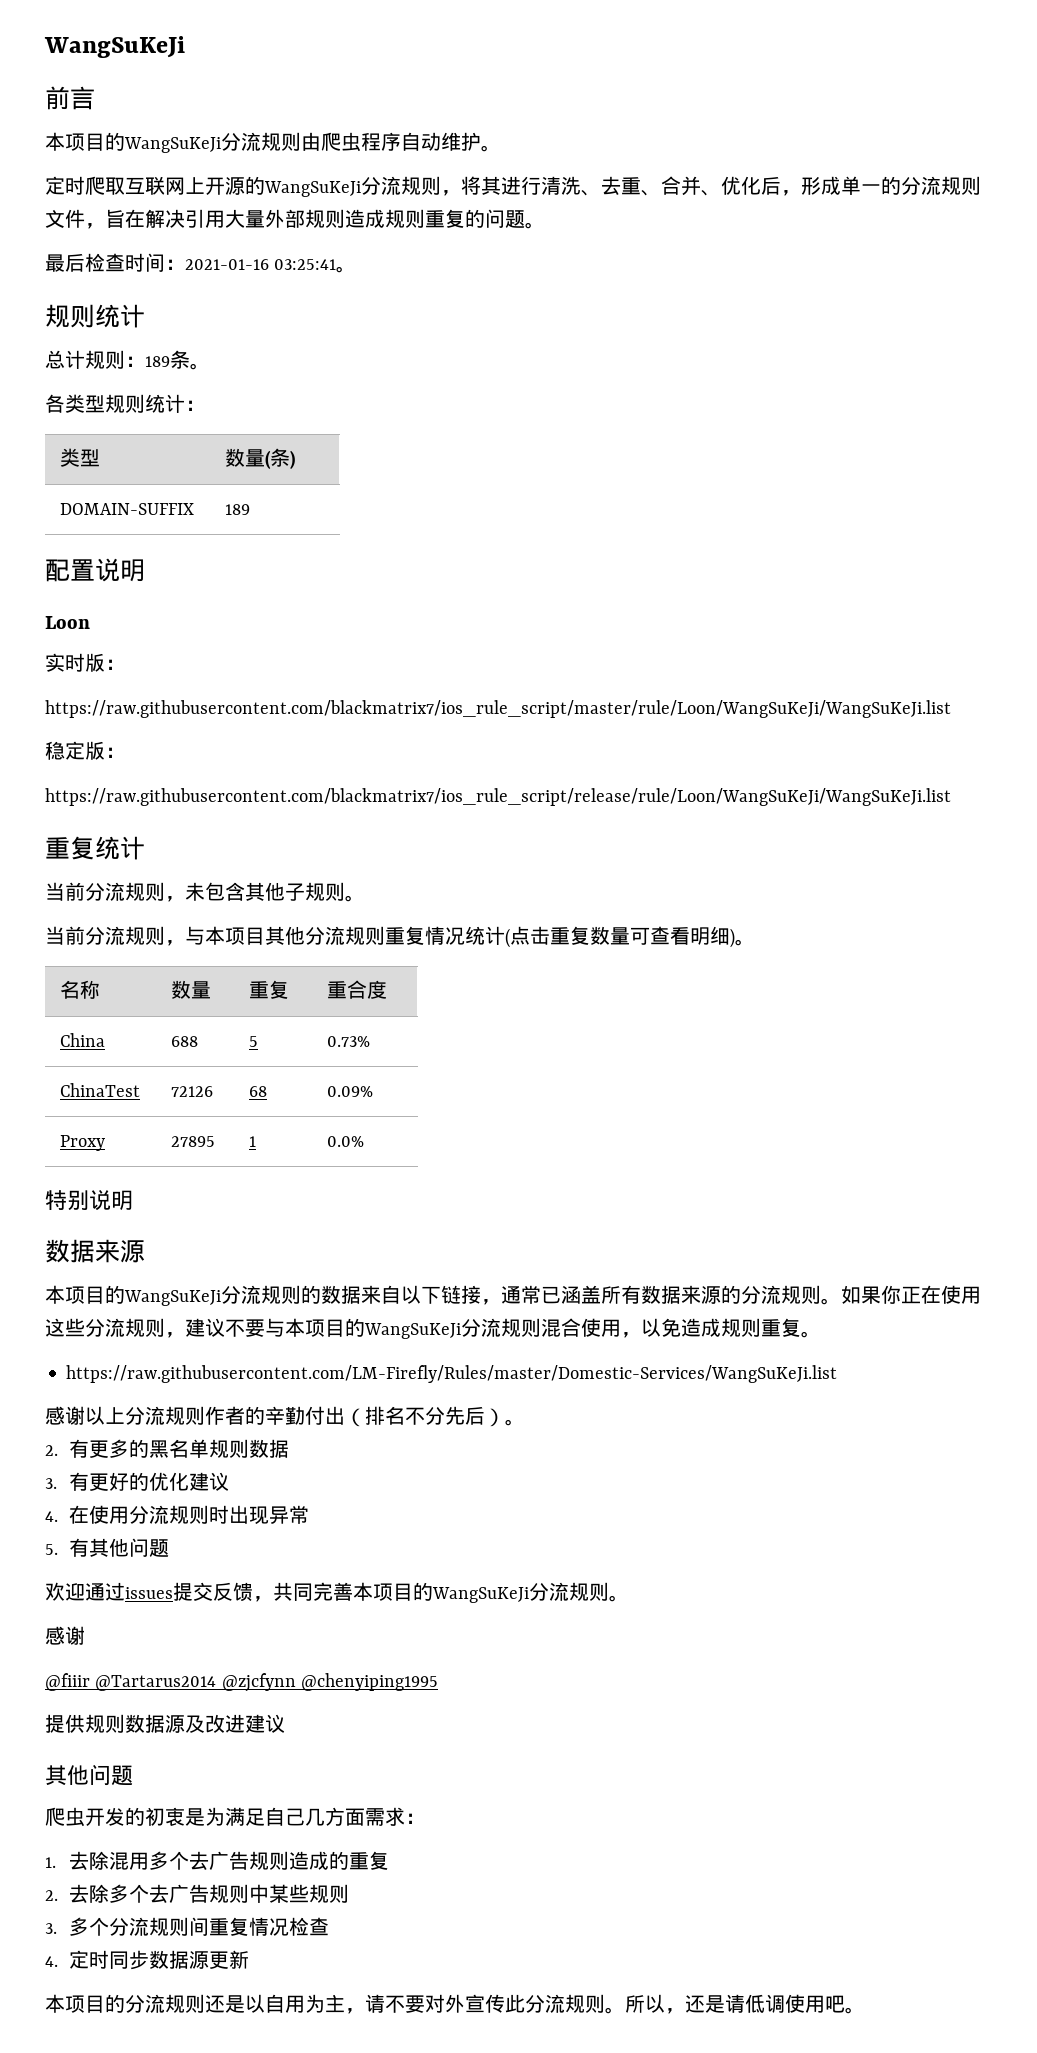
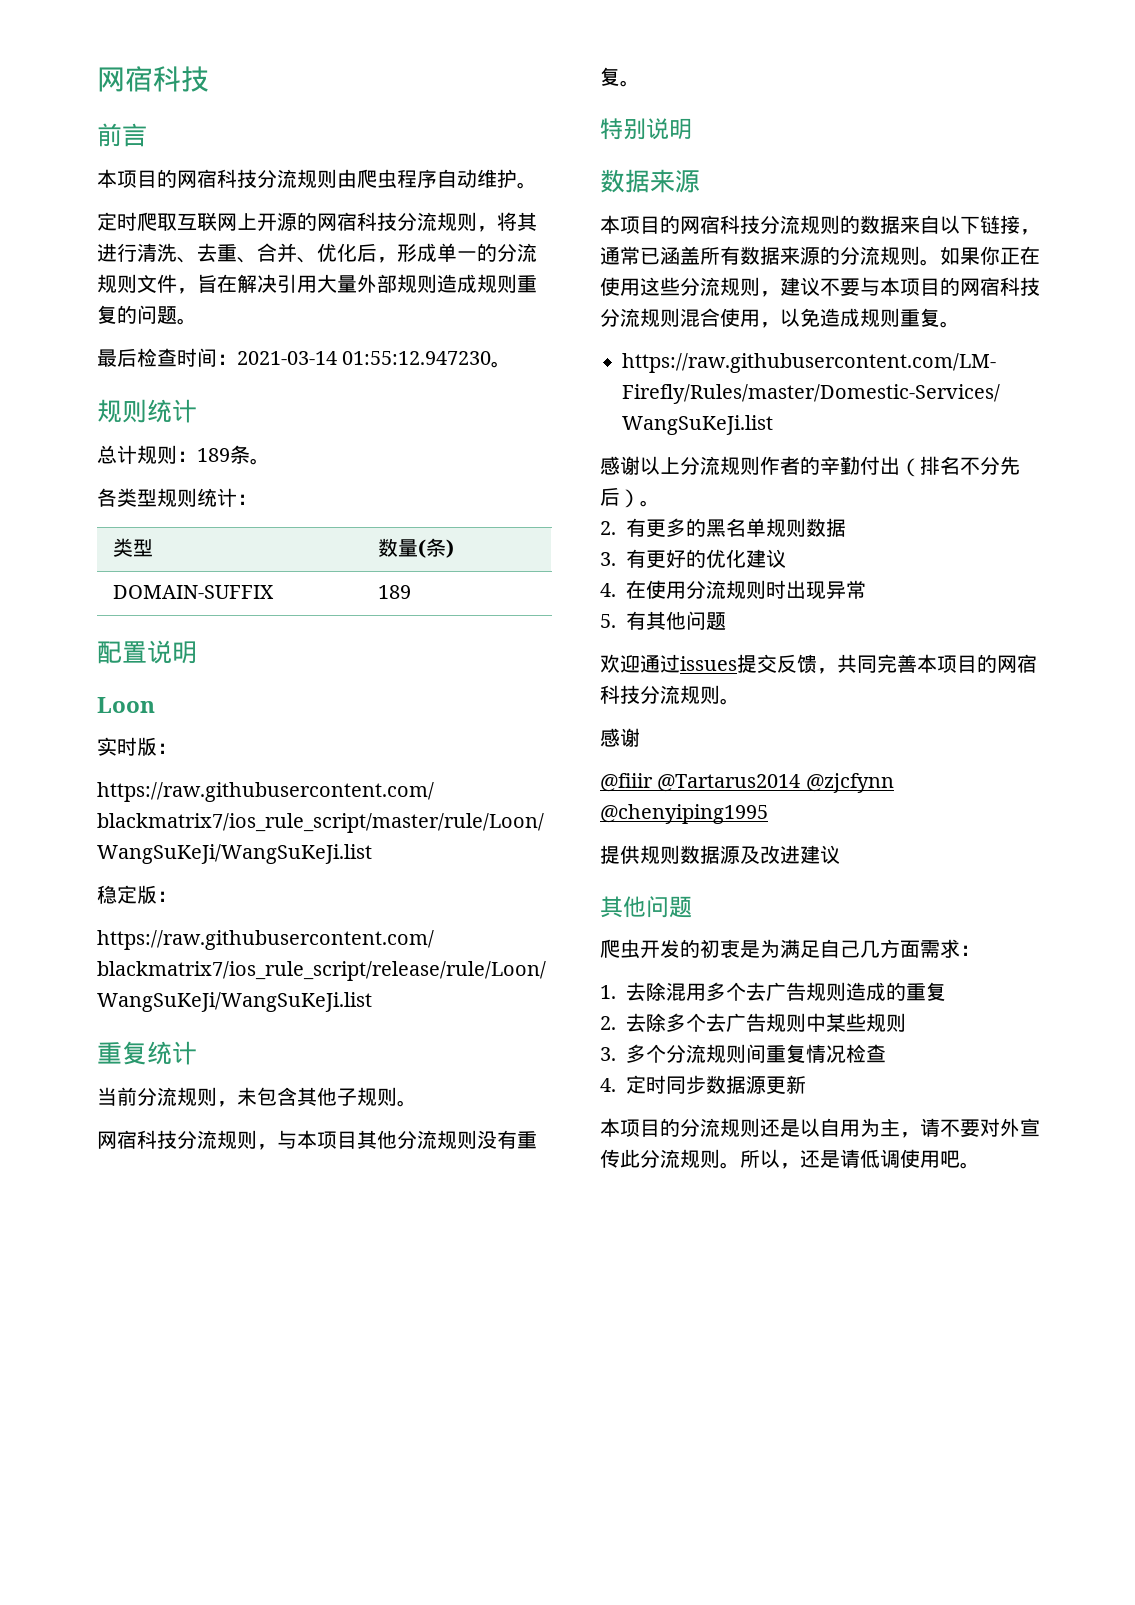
[44,36,185,58] WangSuKeJi -> [97,66,209,92] 网宿科技
[124,137,221,153] WangSuKeJi -> [177,169,257,188] 网宿科技
[264,181,361,197] WangSuKeJi -> [317,212,397,231] 网宿科技
[185,259,337,270] 2021-01-16 03:25:41 -> [237,351,492,365] 2021-03-14 01:55:12.947230
[45,926,85,945] 当前 -> [97,1130,177,1149] 网宿科技
[385,926,755,948] [60,980,101,999] [171,980,212,999] [249,980,290,999] [327,980,388,999] [60,1033,106,1047] [171,1036,199,1047] [249,1036,259,1047] [327,1036,371,1047] [60,1083,141,1097] [171,1086,214,1097] [249,1086,268,1097] [327,1086,374,1097] [60,1135,106,1151] [171,1136,216,1147] [249,1136,257,1147] [327,1136,365,1147] 重复情况统计(点击重复数量可查看明细)。 // 名称 | 数量 | 重复 | 重合度 // China | 688 | 5 | 0.73% // ChinaTest | 72126 | 68 | 0.09% // Proxy | 27895 | 1 | 0.0% -> [477,1130,537,1149] [600,67,640,87] 没有重复。
[124,1290,221,1306] WangSuKeJi -> [680,215,760,234] 网宿科技
[364,1323,461,1339] WangSuKeJi -> [960,277,1040,296] 网宿科技
[432,1587,529,1603] WangSuKeJi -> [997,654,1037,673] [600,685,640,704] 网宿科技

